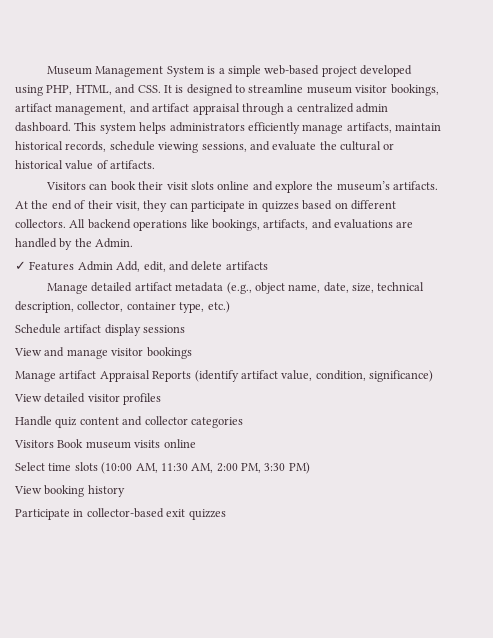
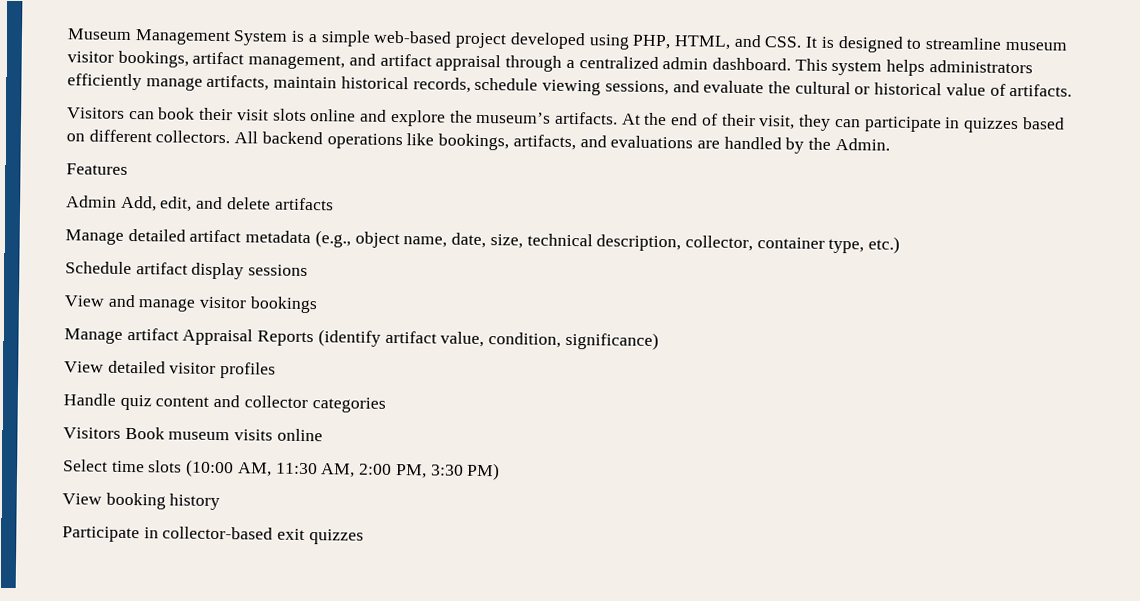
[15,261,26,270] ✓ -> (890, 144) none
(75, 266) none -> (128, 169) //

